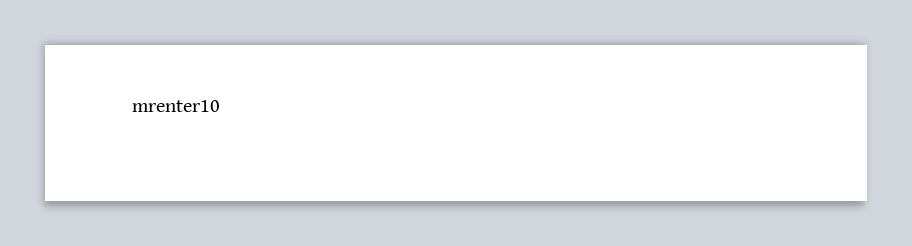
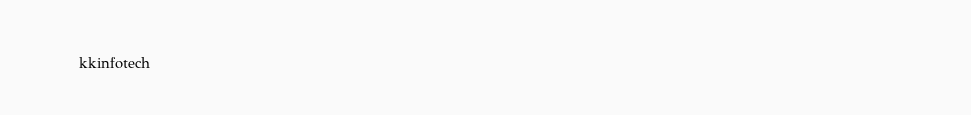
[132,100,220,112] mrenter10 -> [79,57,150,69] kkinfotech

